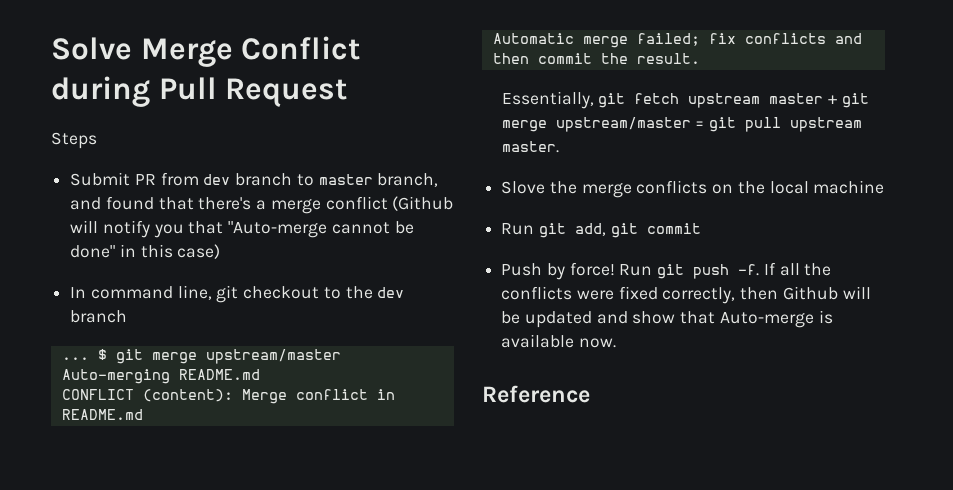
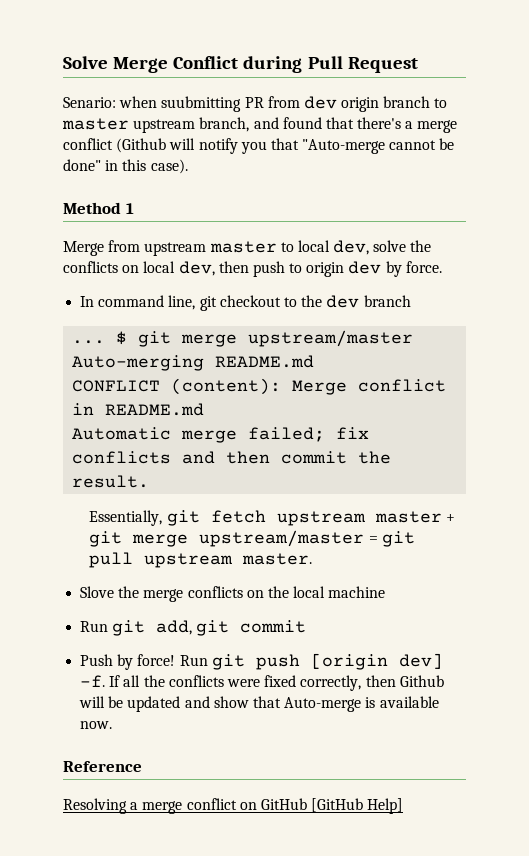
[51,132,97,149] [70,172,131,186] Steps // Submit -> [63,96,242,112] Senario: when suubmitting
(231, 179) none -> [341,97,380,112] origin
(373, 179) none -> [133,119,196,133] upstream
[177,244,221,259] case) -> [150,159,188,174] [63,202,134,214] [63,240,432,256] [63,261,442,277] case). // Method 1 // Merge from upstream master to local dev, solve the conflicts on local dev, then push to origin dev by force.
(730, 271) none -> [310,653,443,670] [origin dev]
(590, 394) none -> [63,798,404,814] // Resolving a merge conflict on GitHub [GitHub Help]

